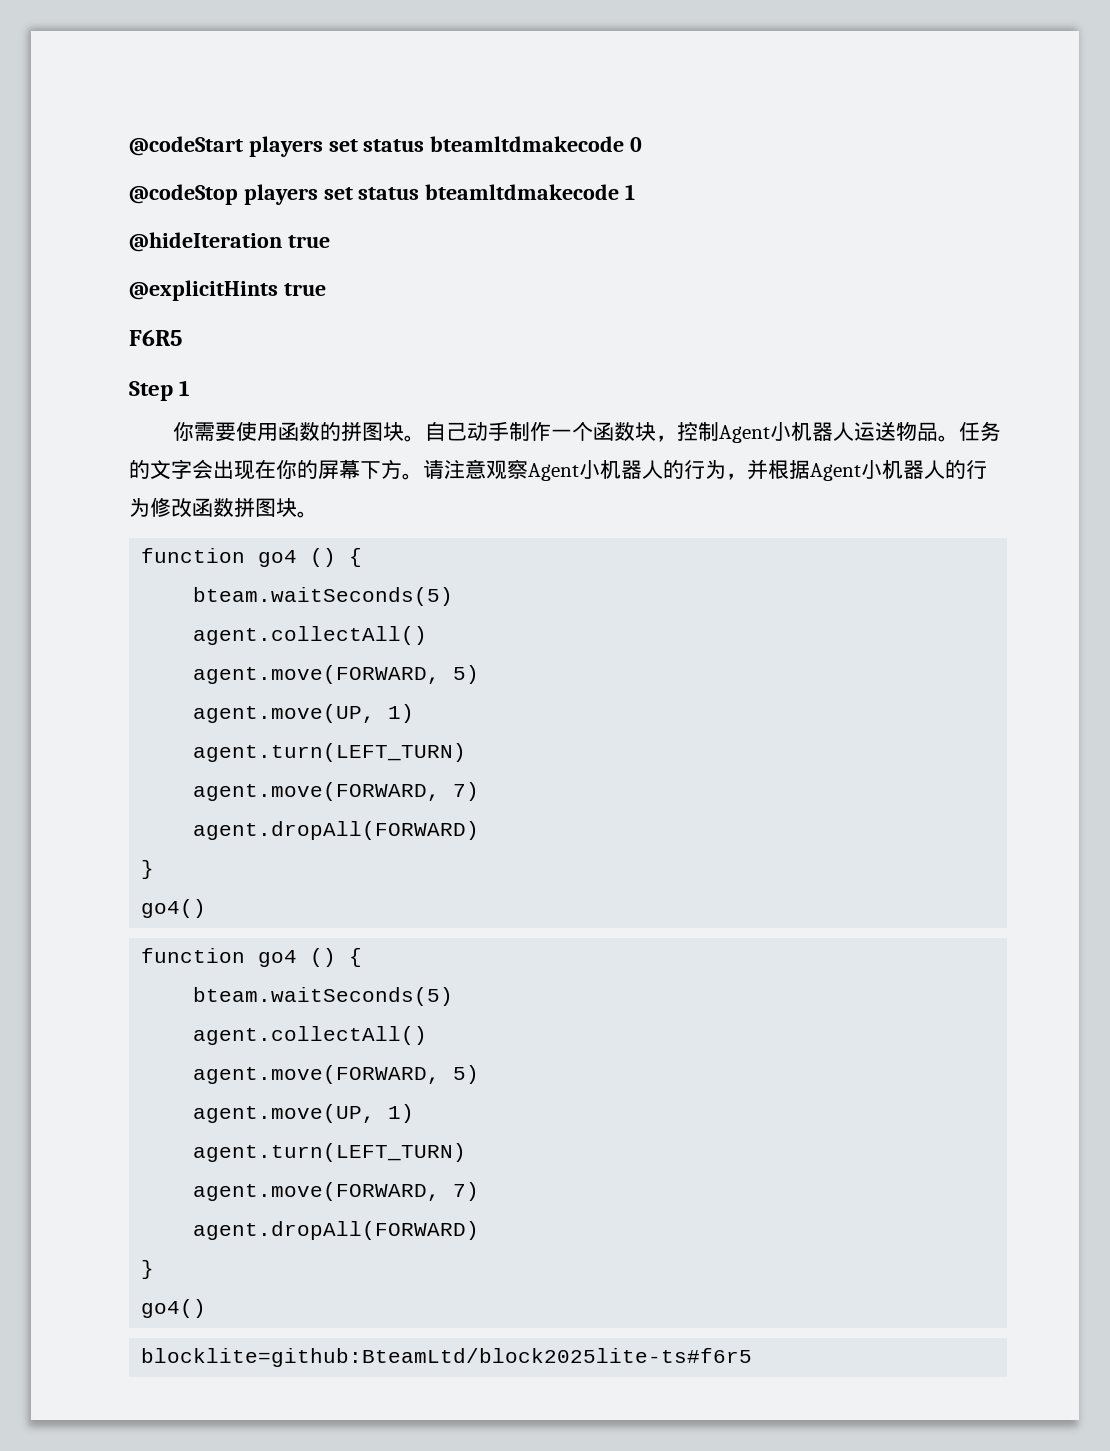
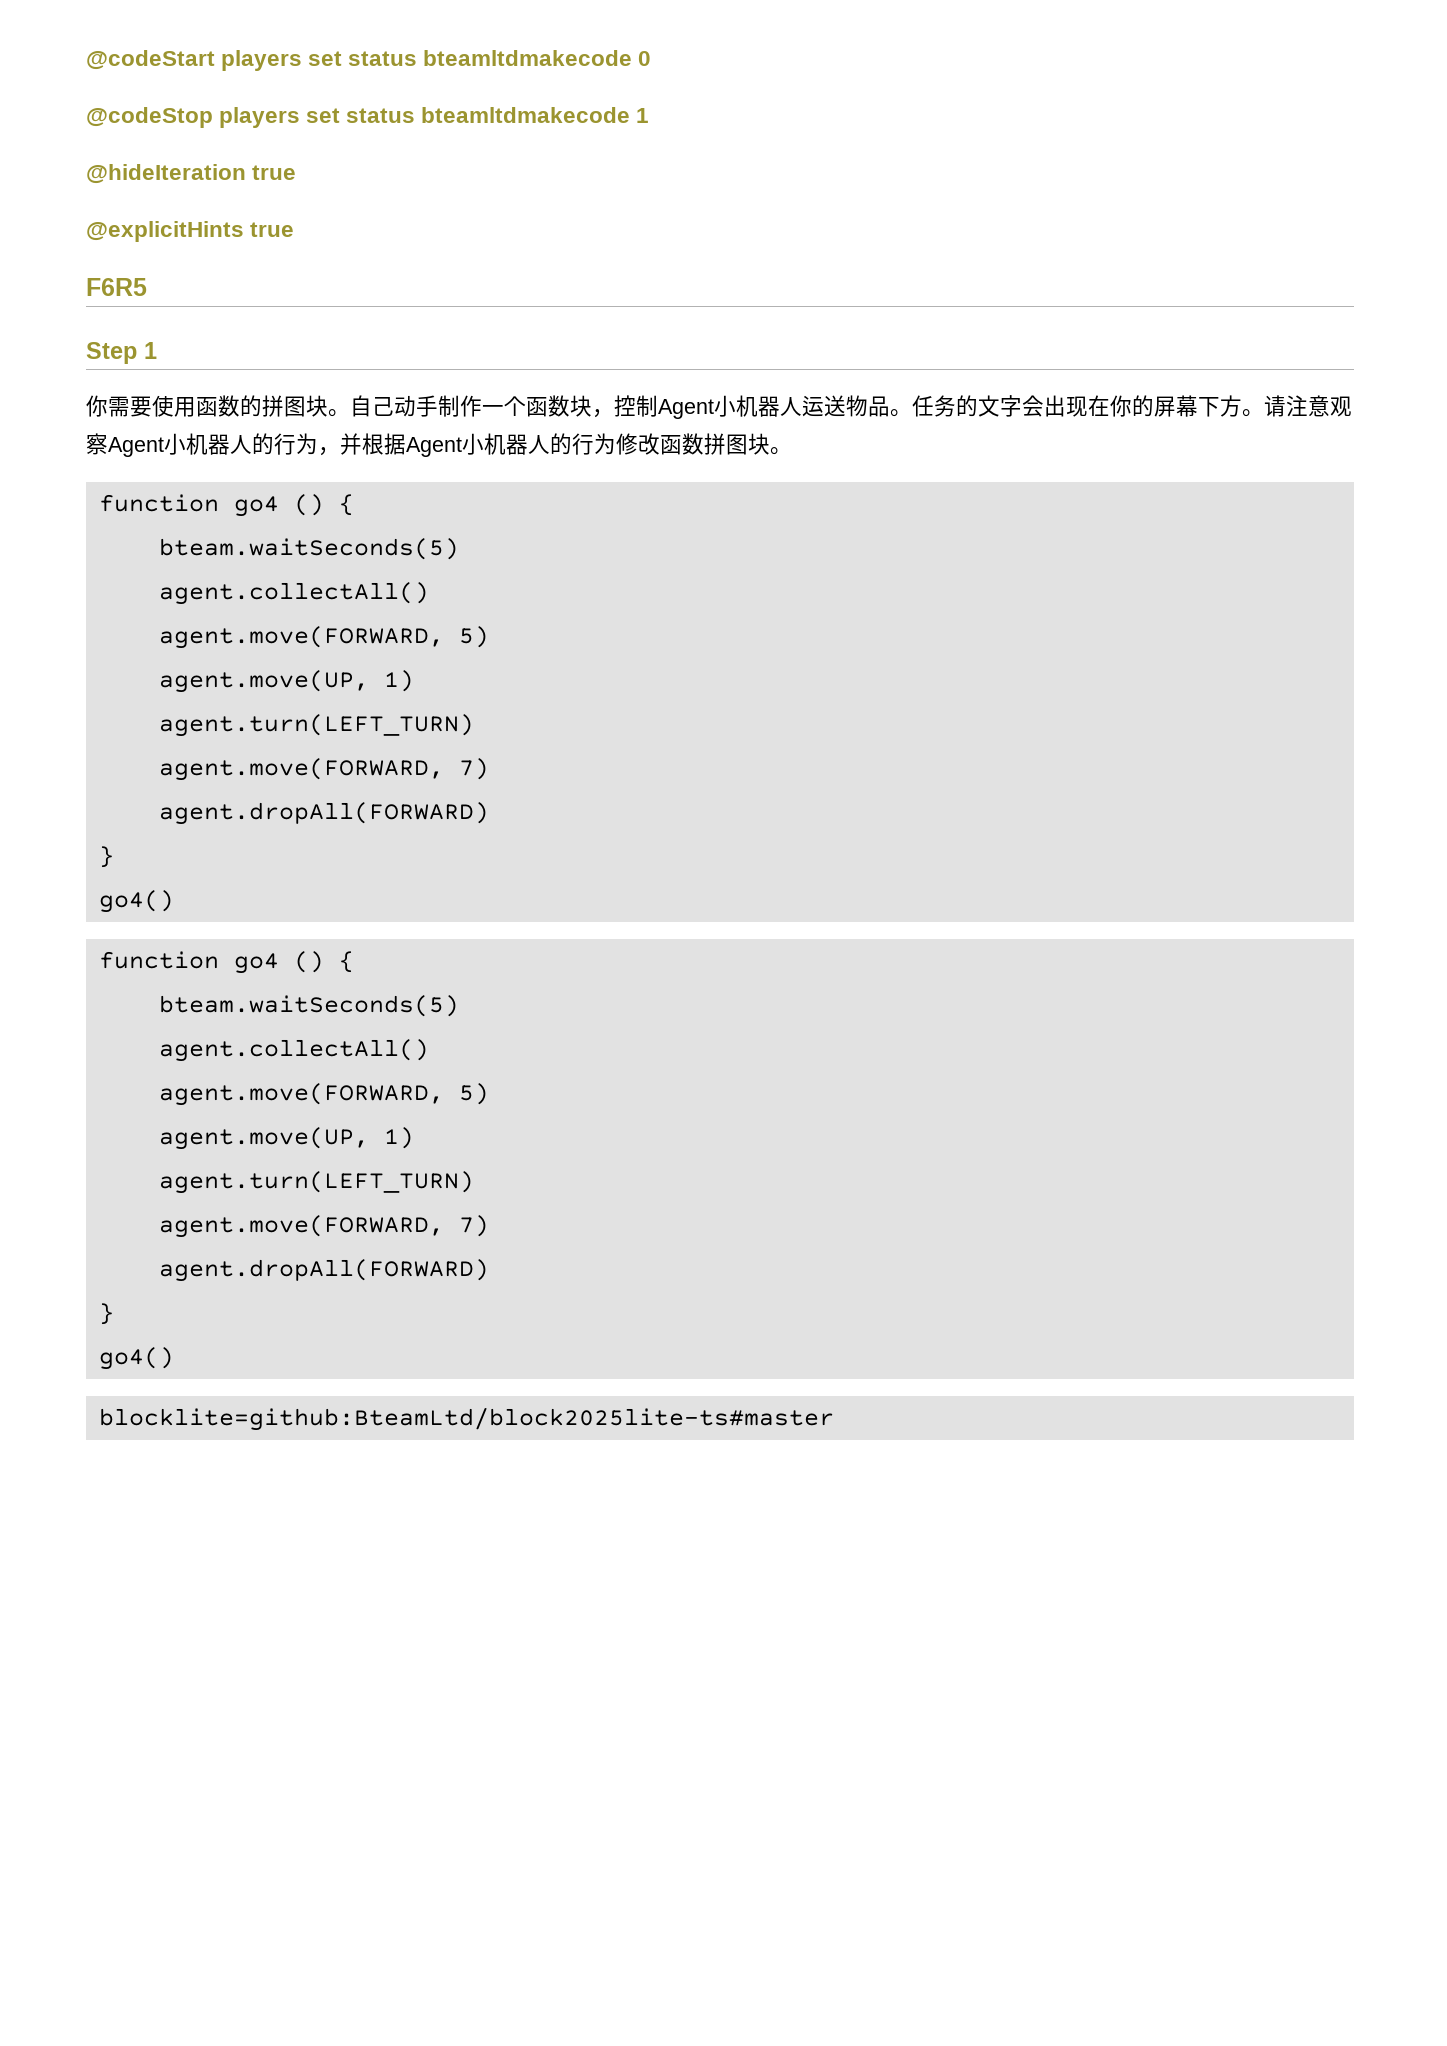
[141,1348,753,1367] blocklite=github:BteamLtd/block2025lite-ts#f6r5 -> [98,1407,834,1431] blocklite=github:BteamLtd/block2025lite-ts#master

